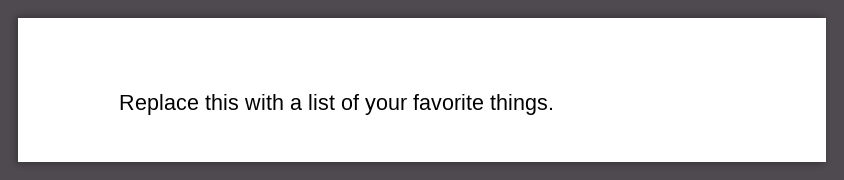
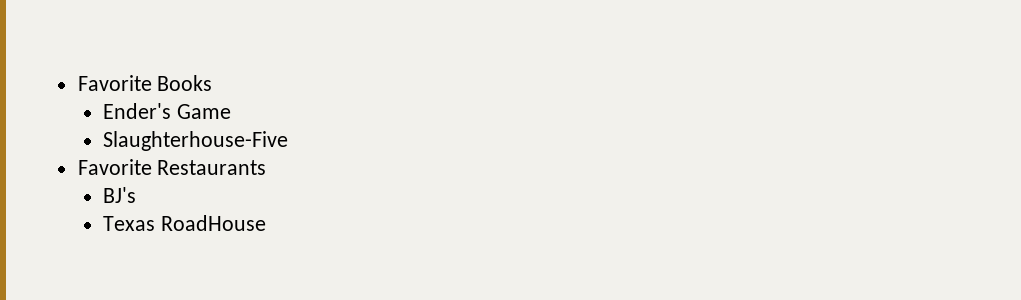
[119,94,554,115] Replace this with a list of your favorite things. -> [77,75,213,91] [102,103,231,119] [102,131,288,151] [77,159,267,175] [102,187,136,203] [102,215,266,231] Favorite Books // Ender's Game // Slaughterhouse-Five // Favorite Restaurants // BJ's // Texas RoadHouse

